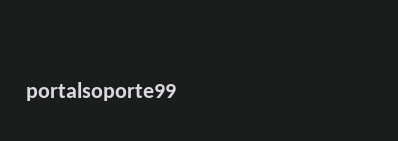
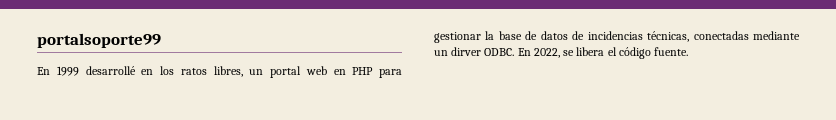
(176, 91) none -> [37,66,402,78] [434,31,800,43] [434,47,689,59] // En 1999 desarrollé en los ratos libres, un portal web en PHP para gestionar la base de datos de incidencias técnicas, conectadas mediante un dirver ODBC. En 2022, se libera el código fuente.

